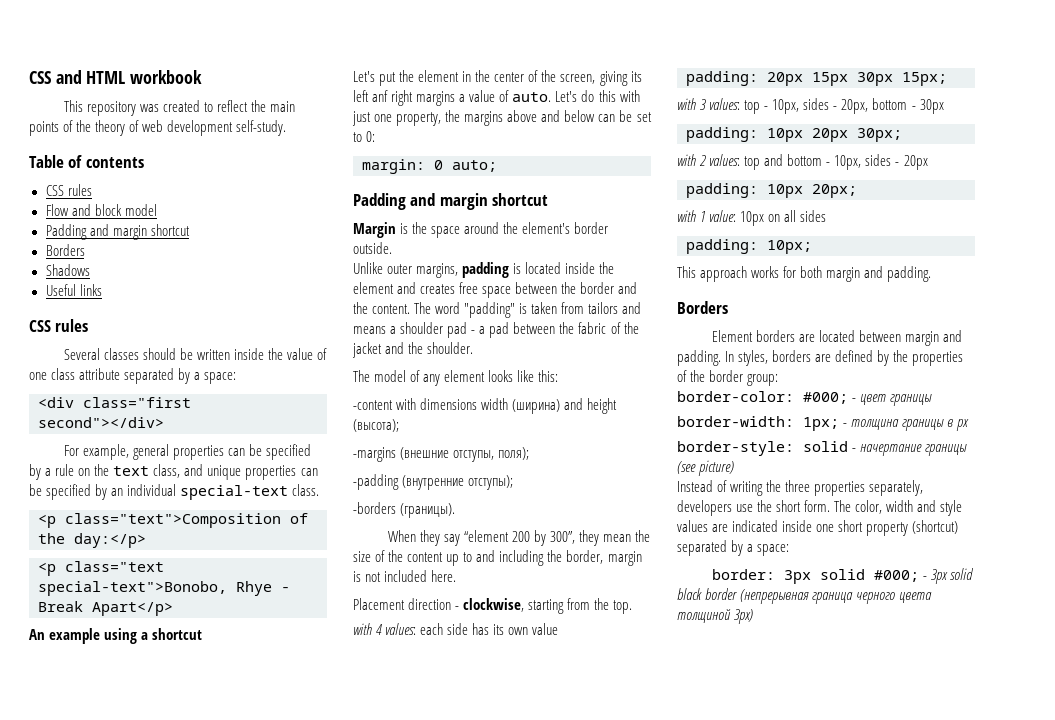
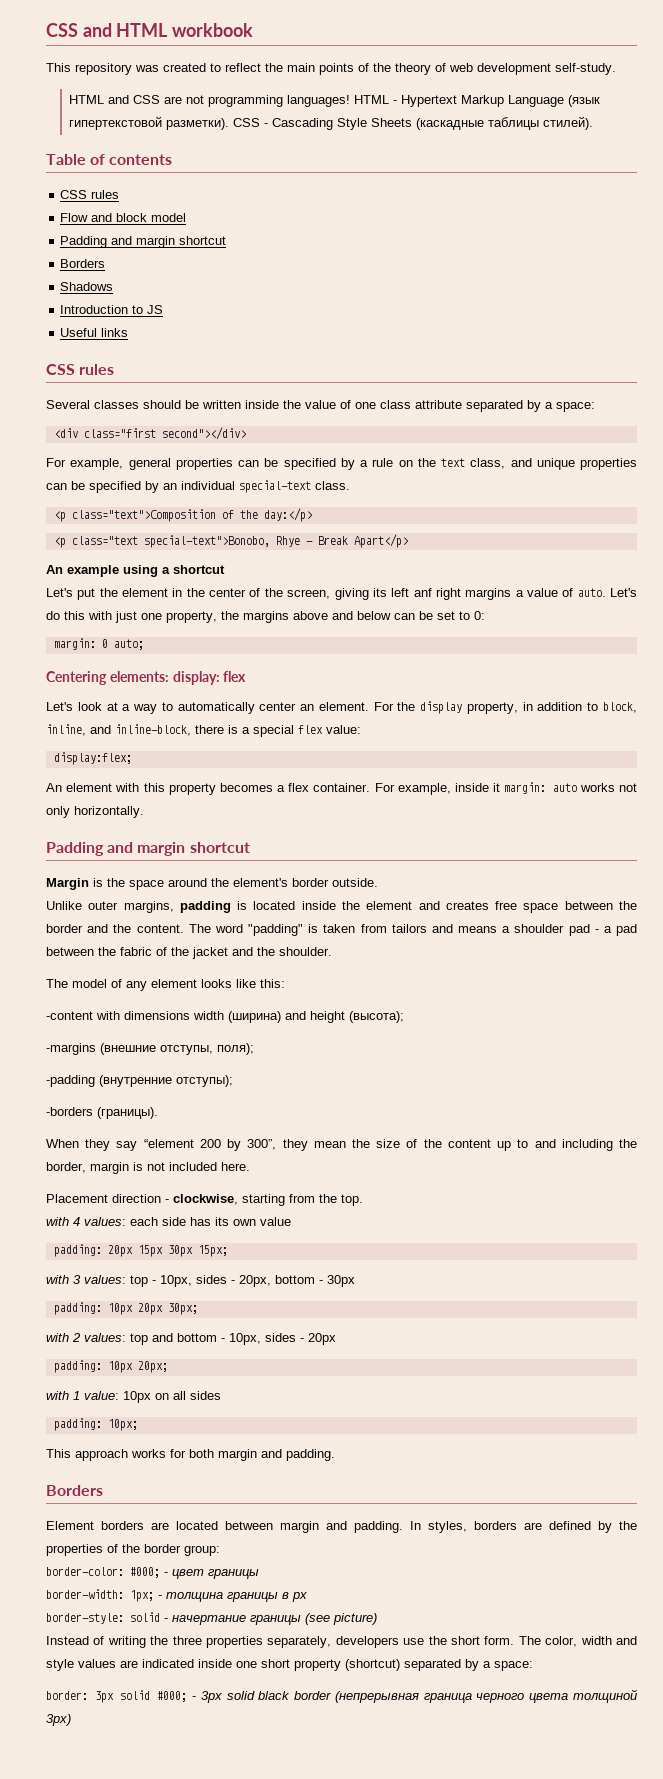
(287, 128) none -> [68,95,600,107] [68,116,593,130] // HTML and CSS are not programming languages! HTML - Hypertext Markup Language (язык гипертекстовой разметки). CSS - Cascading Style Sheets (каскадные таблицы стилей).
(90, 270) none -> [60,305,164,314] // Introduction to JS
(497, 166) none -> [46,671,247,685] [46,701,637,714] [46,724,361,737] [53,752,132,765] [46,782,637,795] [46,806,144,818] // Centering elements: display: flex // Let's look at a way to automatically center an element. For the display property, in addition to block, inline, and inline-block, there is a special flex value: // display:flex; // An element with this property becomes a flex container. For example, inside it margin: auto works not only horizontally.

